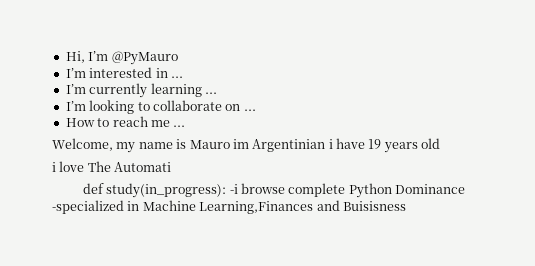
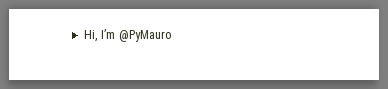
[65,67,183,78] [65,83,217,98] [65,100,256,114] [65,116,186,127] [52,138,441,153] [52,161,172,172] [82,183,466,198] [52,200,406,214] // I’m interested in ... // I’m currently learning ... // I’m looking to collaborate on ... // How to reach me ... // Welcome, my name is Mauro im Argentinian i have 19 years old // i love The Automati // def study(in_progress): -i browse complete Python Dominance -specialized in Machine Learning,Finances and Buisisness -> (172, 36) none

